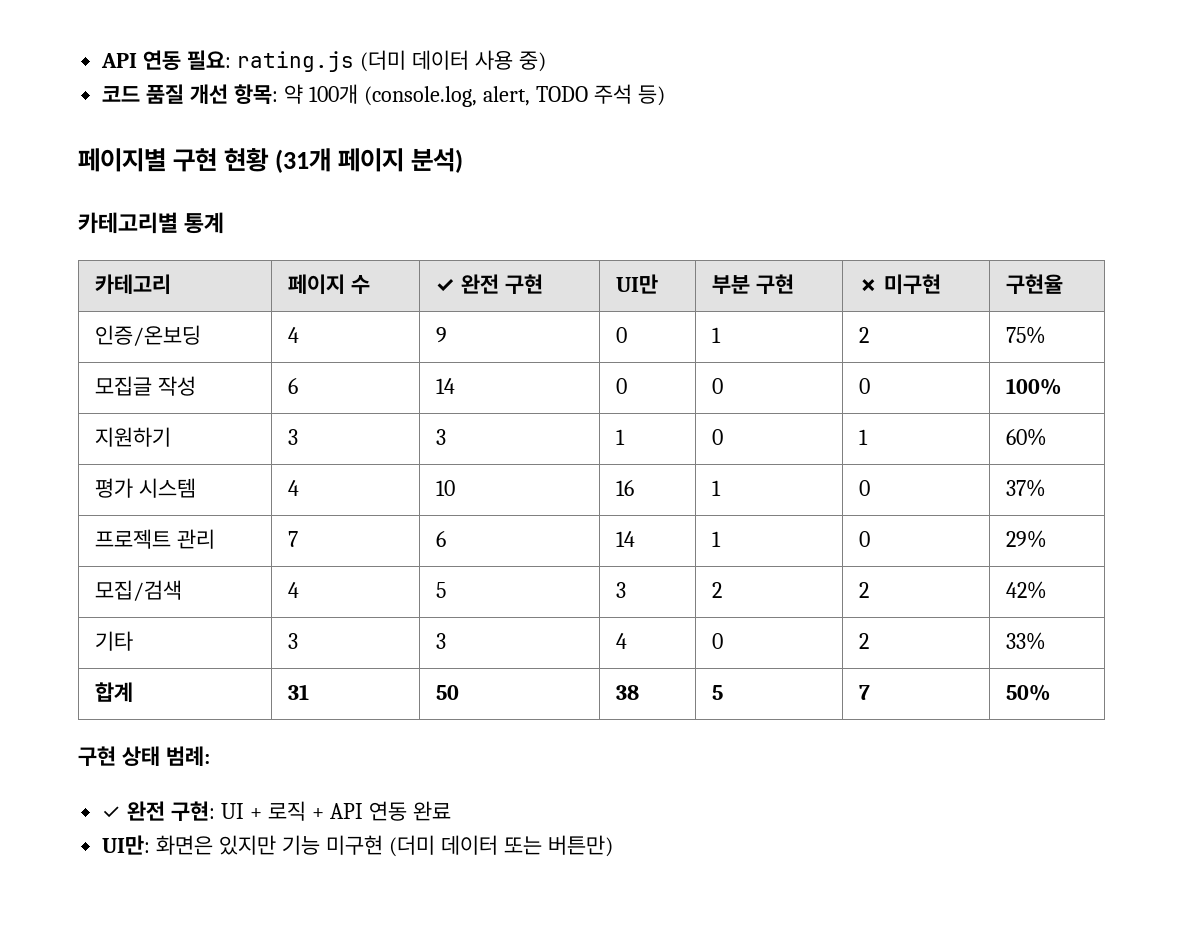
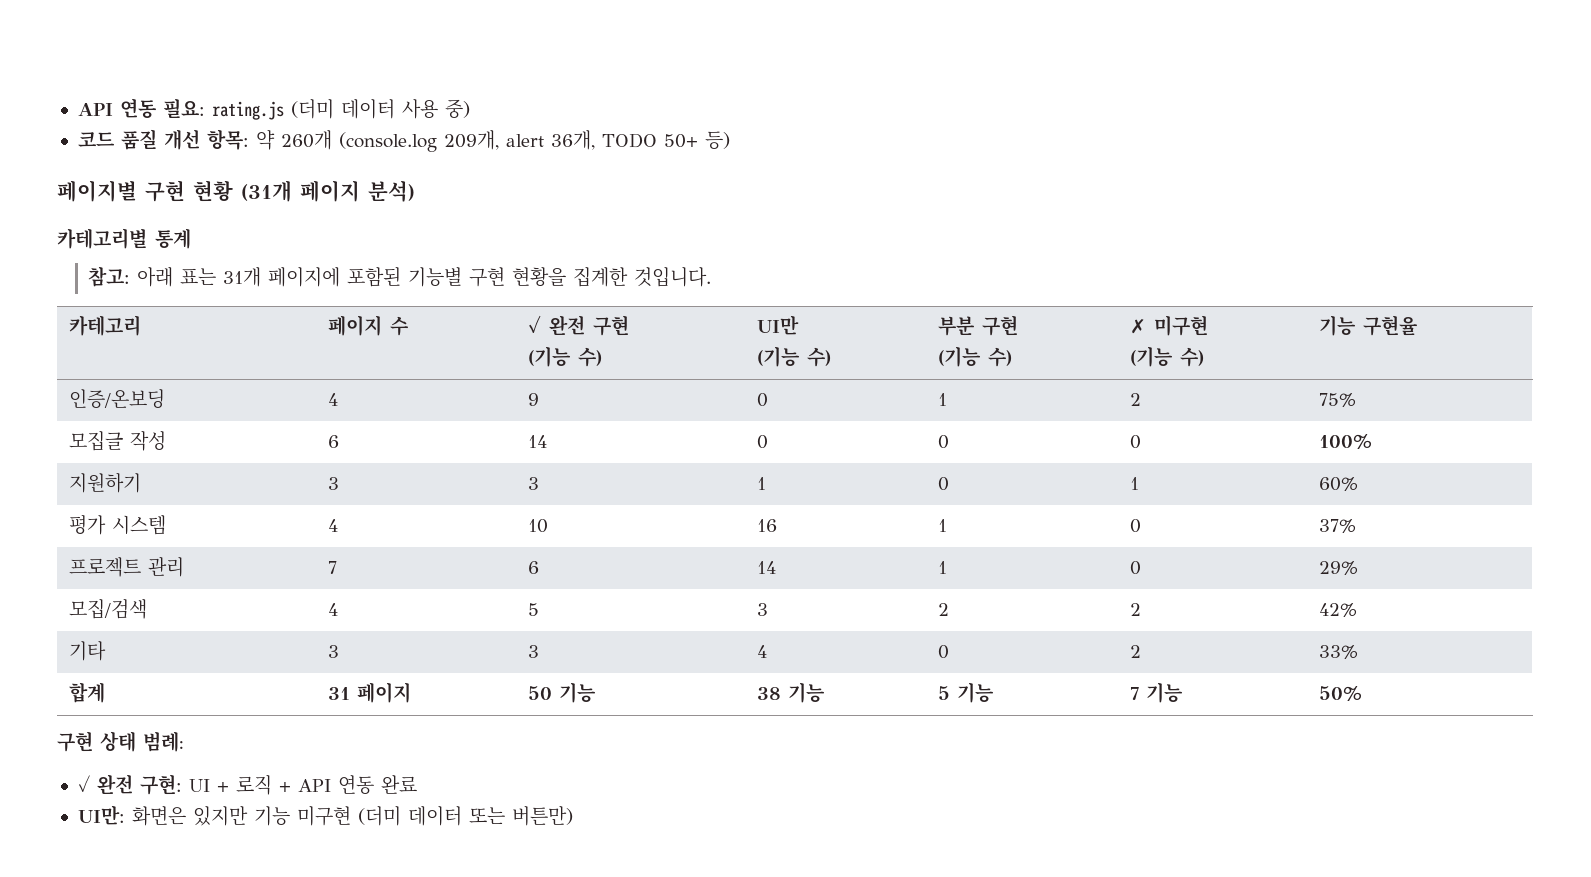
[308,84,632,107] 100개 (console.log, alert, TODO 주석 -> [280,130,698,152] 260개 (console.log 209개, alert 36개, TODO 50+
(225, 223) none -> [88,266,712,287] // 참고: 아래 표는 31개 페이지에 포함된 기능별 구현 현황을 집계한 것입니다.
(544, 284) none -> [527,346,602,367] // (기능 수)
(659, 284) none -> [756,346,831,367] // (기능 수)
(795, 284) none -> [937,346,1012,367] // (기능 수)
(942, 284) | -> [1129,346,1204,367] [1318,315,1356,336] // (기능 수) | 기능
(310, 692) none -> [356,682,411,703] 페이지
(460, 692) none -> [558,682,596,703] 기능
[712,685,724,700] [859,685,871,700] | 5 | 7 -> [787,682,825,703] [937,682,994,703] [1129,682,1183,703] 기능 | 5 기능 | 7 기능

